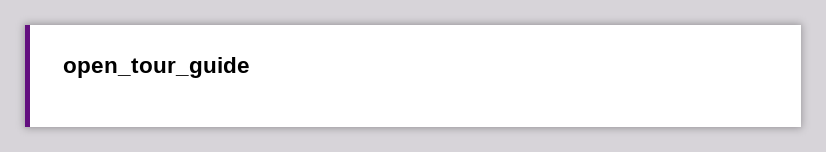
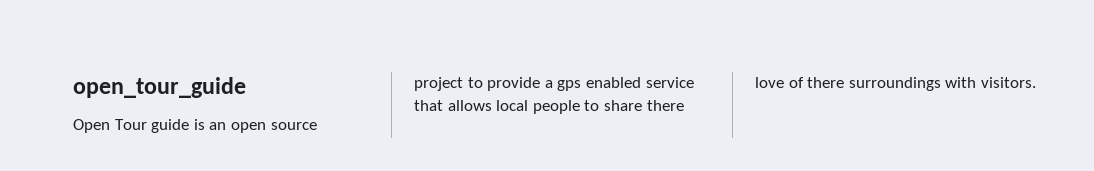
(250, 67) none -> [73,119,317,133] [414,77,694,91] [414,100,684,114] [755,77,1036,91] // Open Tour guide is an open source project to provide a gps enabled service that allows local people to share there love of there surroundings with visitors.

